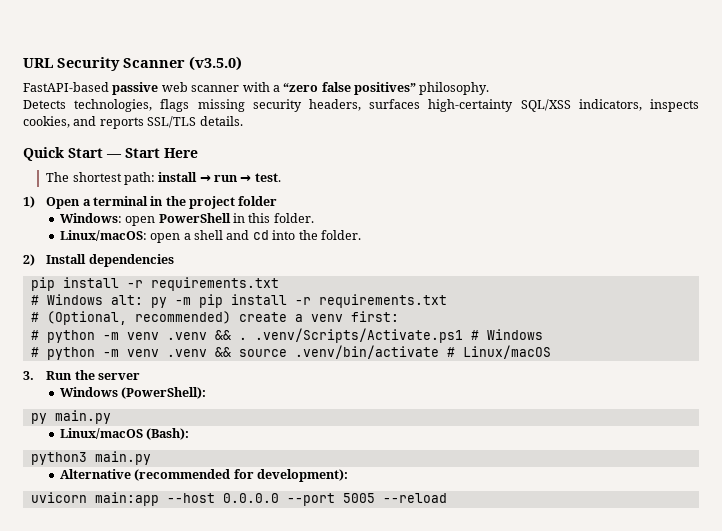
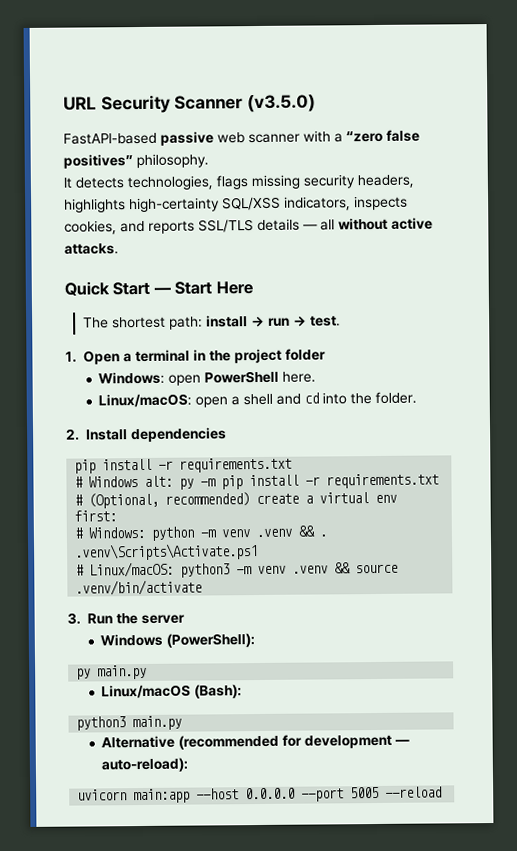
[23,100,66,109] Detects -> [63,177,124,189] It detects
[369,99,421,109] surfaces -> [64,198,126,213] highlights
[199,116,243,126] details. -> [257,217,433,232] [64,243,119,255] details — all without active attacks.
[23,196,35,208] 1) -> [65,351,77,363] 1.
[233,213,314,223] in this folder. -> [282,371,317,383] here.
[23,254,35,266] 2) -> [66,428,80,441] 2.
[310,314,343,322] venv -> [319,492,398,504] virtual env
(39, 335) none -> [88,526,146,539] Windows:
[254,328,543,343] [30,347,95,360] .venv/Scripts/Activate.ps1 # Windows // # python -> [75,543,259,561] [75,561,231,578] .venv\Scripts\Activate.ps1 // # Linux/macOS: python3
[446,345,551,359] # Linux/macOS -> (203, 587) none
[257,469,349,482] development): -> [304,734,411,749] [101,757,189,773] development — auto-reload):

